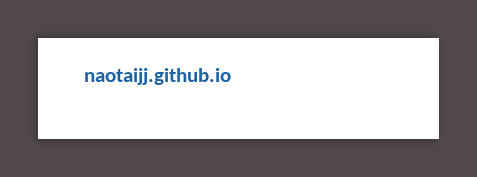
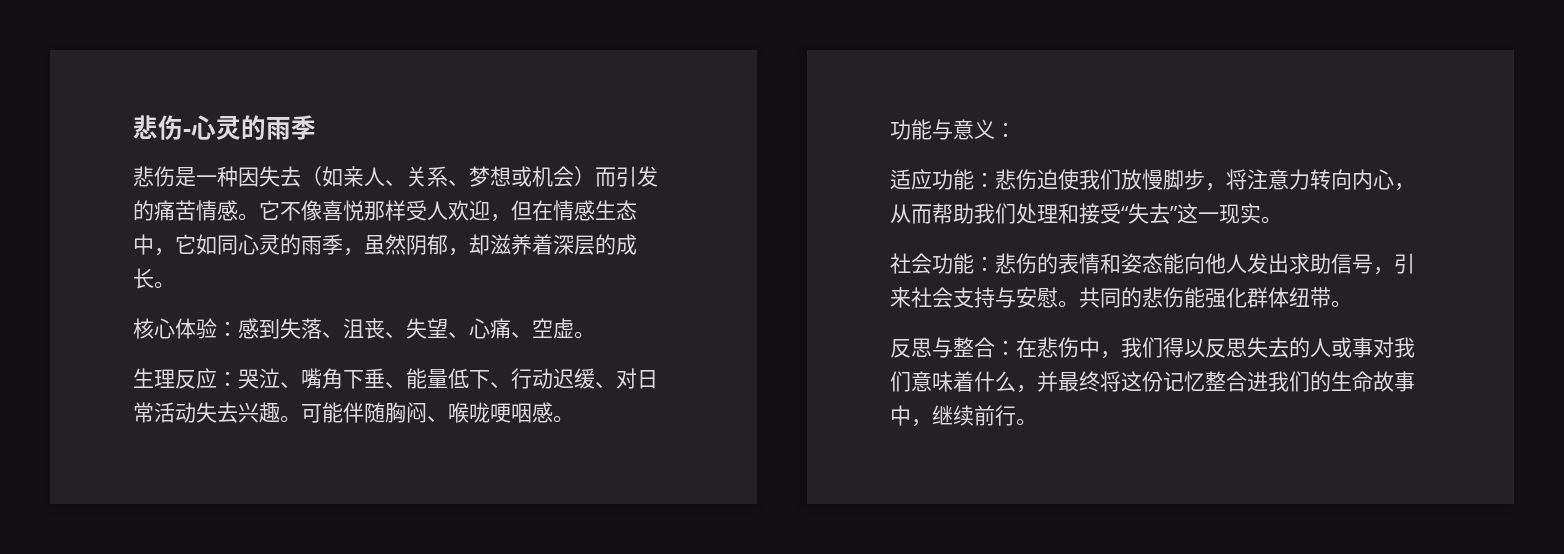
[84,68,231,85] naotaijj.github.io -> [133,115,316,140] [133,166,658,187] [133,200,637,222] [133,234,637,256] [133,268,175,289] [133,318,595,339] [133,368,658,389] [133,402,574,423] [890,119,1016,140] [890,169,1415,191] [890,203,1282,224] [890,253,1415,275] [890,287,1352,308] [890,337,1415,359] [890,371,1415,393] [890,405,1037,427] 悲伤-心灵的雨季 // 悲伤是一种因失去（如亲人、关系、梦想或机会）而引发的痛苦情感。它不像喜悦那样受人欢迎，但在情感生态中，它如同心灵的雨季，虽然阴郁，却滋养着深层的成长。 // 核心体验：感到失落、沮丧、失望、心痛、空虚。 // 生理反应：哭泣、嘴角下垂、能量低下、行动迟缓、对日常活动失去兴趣。可能伴随胸闷、喉咙哽咽感。 // 功能与意义： // 适应功能：悲伤迫使我们放慢脚步，将注意力转向内心，从而帮助我们处理和接受“失去”这一现实。 // 社会功能：悲伤的表情和姿态能向他人发出求助信号，引来社会支持与安慰。共同的悲伤能强化群体纽带。 // 反思与整合：在悲伤中，我们得以反思失去的人或事对我们意味着什么，并最终将这份记忆整合进我们的生命故事中，继续前行。

